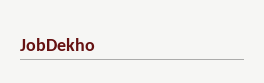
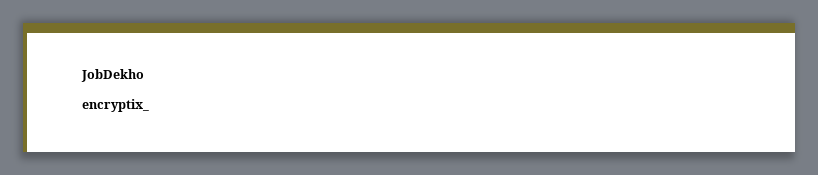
(95, 44) none -> [82,99,149,112] // encryptix_

